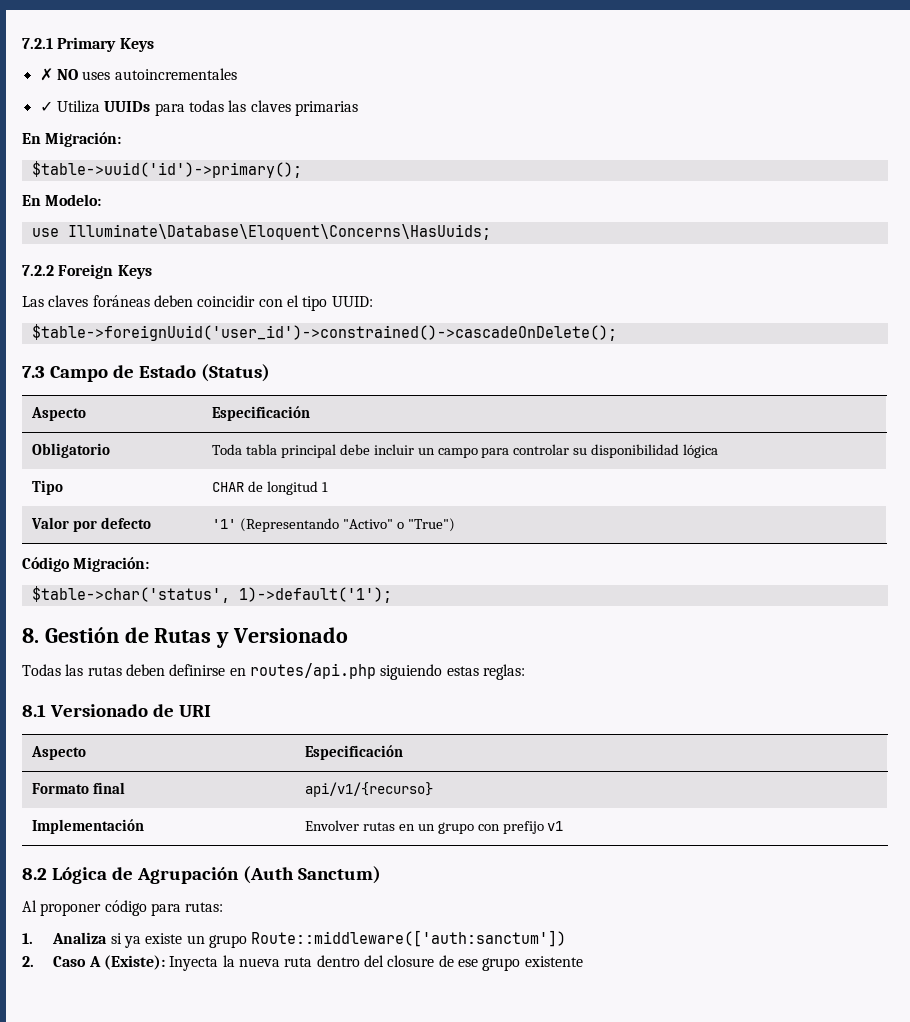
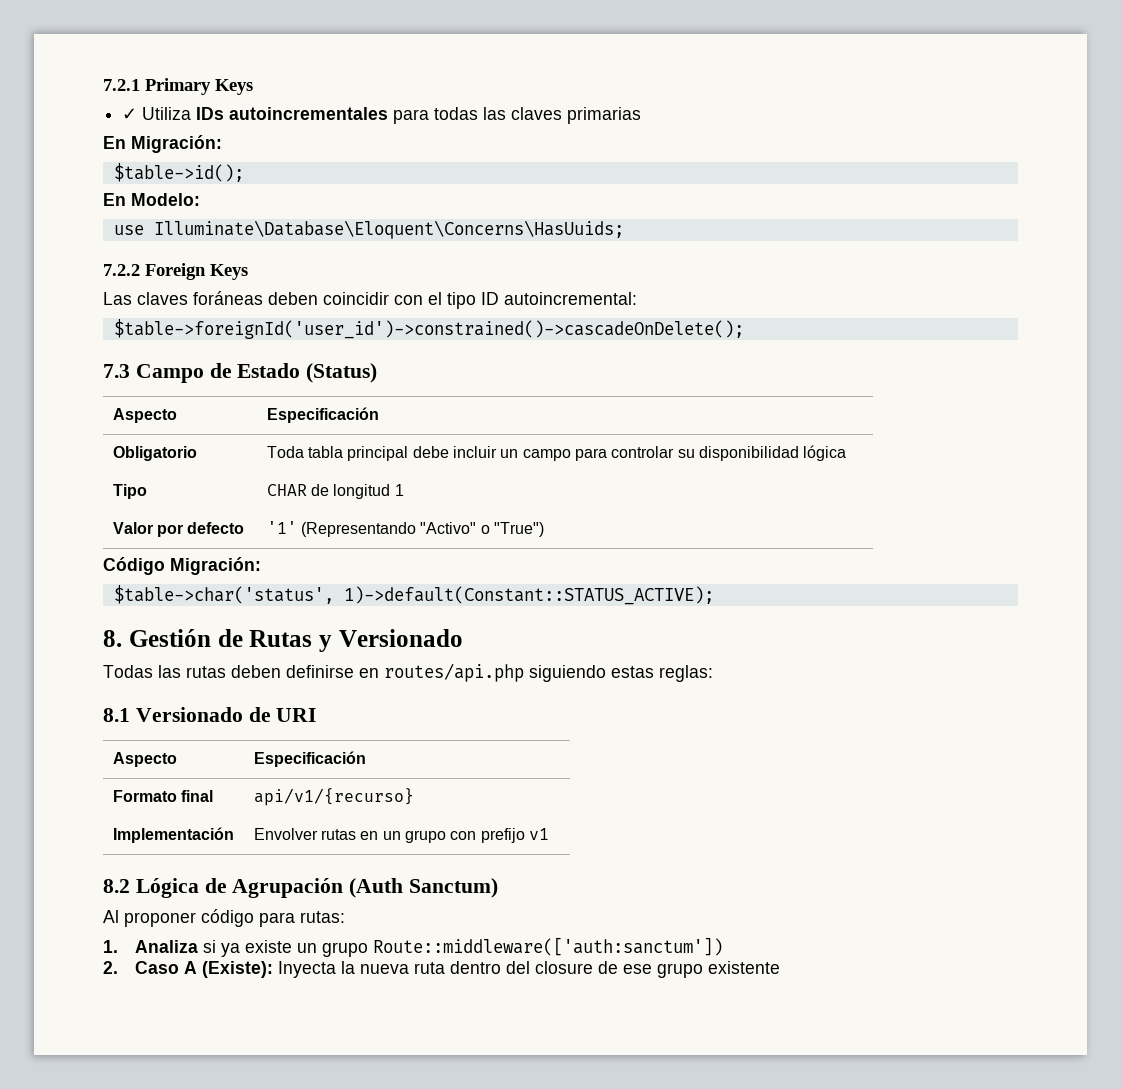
[39,68,237,81] // ✗ NO uses autoincrementales -> (253, 87) none
[104,101,151,112] UUIDs -> [196,107,389,120] IDs autoincrementales
[31,161,302,178] $table->uuid('id')->primary(); -> [113,163,244,182] $table->id();
[331,296,373,307] [31,324,617,341] UUID: // $table->foreignUuid('user_id')->constrained()->cascadeOnDelete(); -> [481,292,637,305] [113,319,744,339] ID autoincremental: // $table->foreignId('user_id')->constrained()->cascadeOnDelete();
[238,587,392,603] 1)->default('1'); -> [343,586,714,605] 1)->default(Constant::STATUS_ACTIVE);

